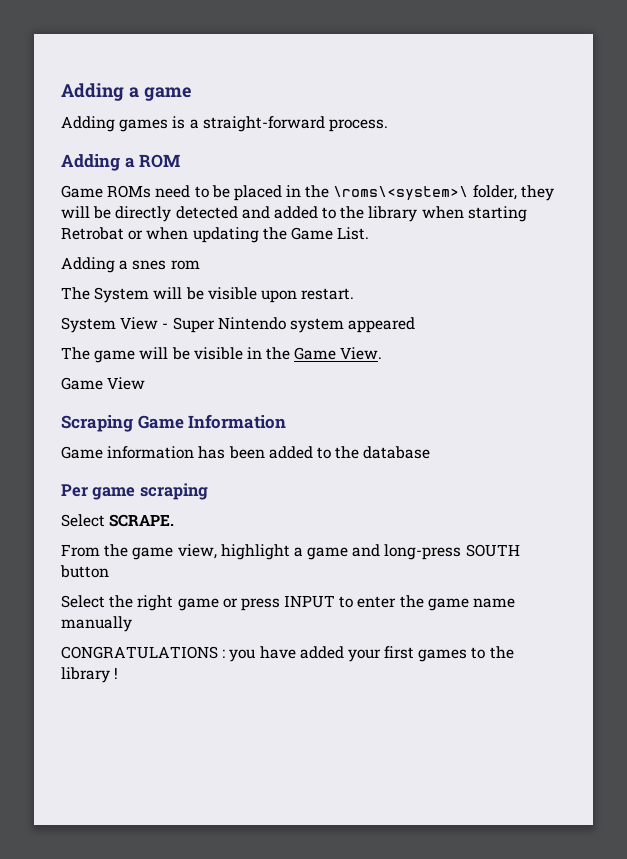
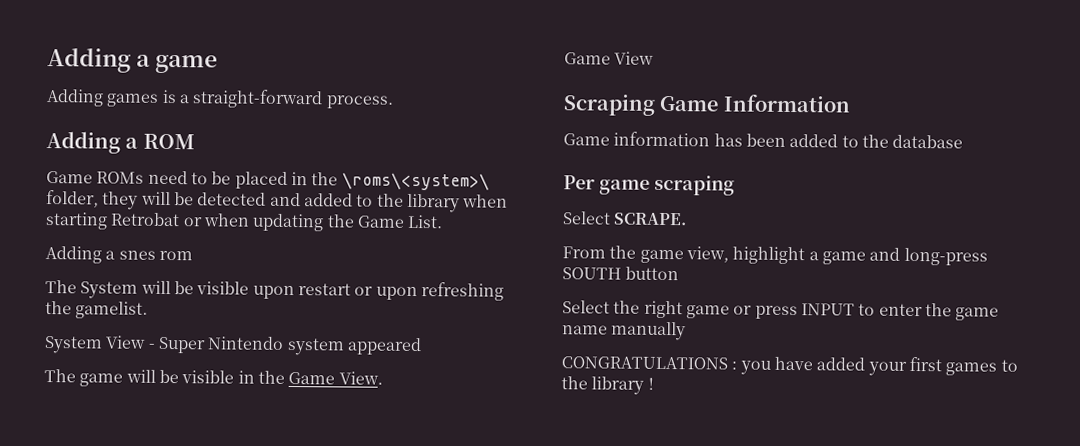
[115,206,172,222] directly -> (194, 199) none
[301,288,355,300] restart. -> [297,282,504,301] [45,301,149,319] restart or upon refreshing the gamelist.

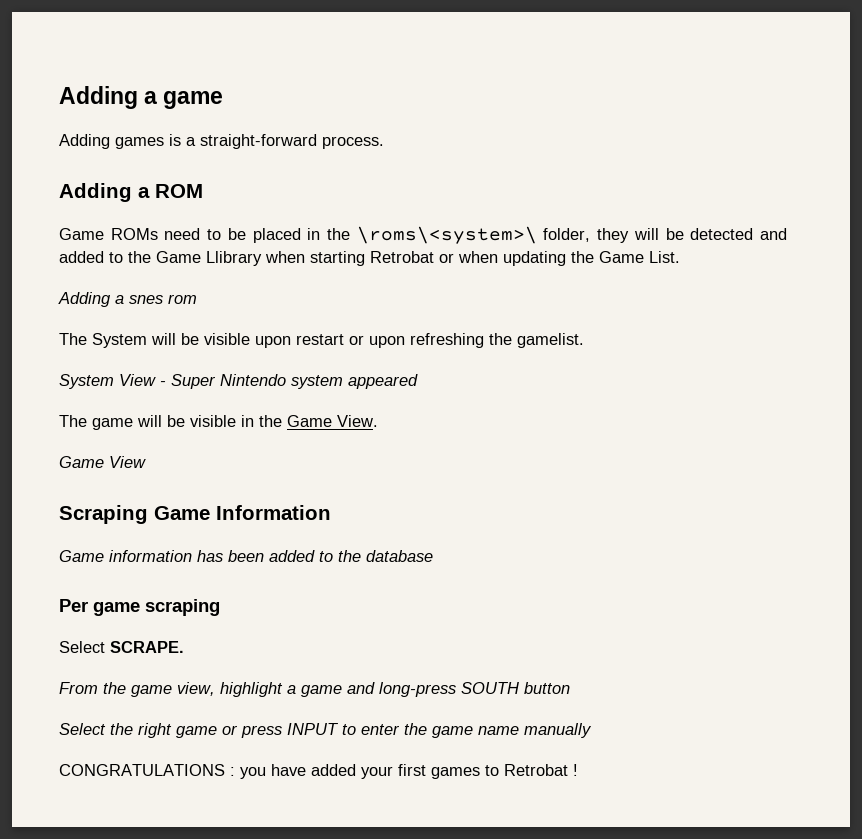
[406,193,460,213] library -> [156,251,262,266] Game Llibrary
[561,376,645,395] the library -> [504,764,568,776] Retrobat

